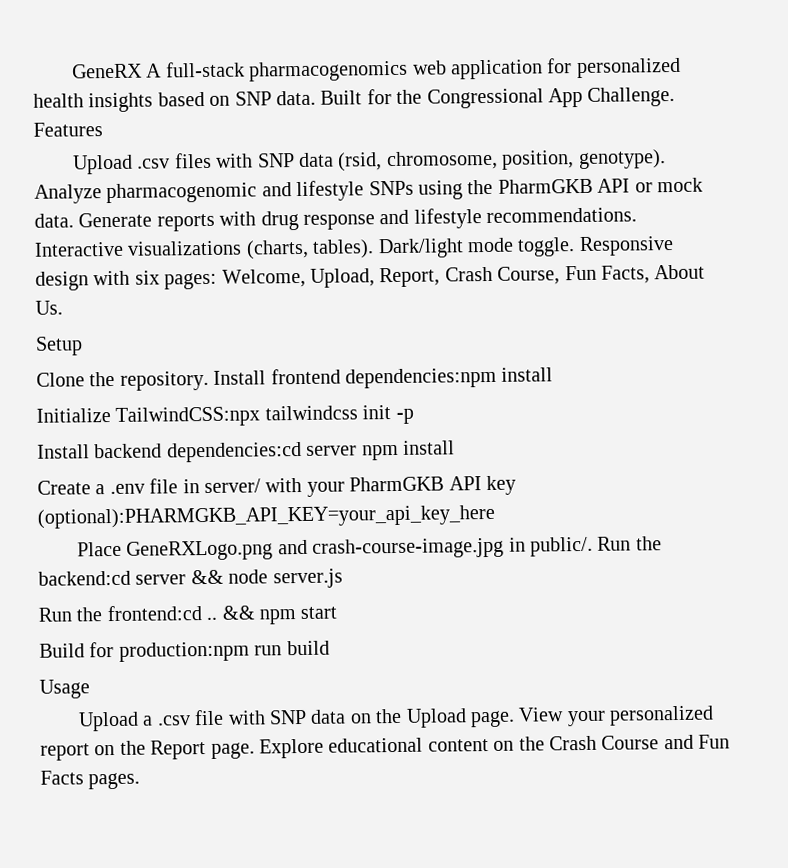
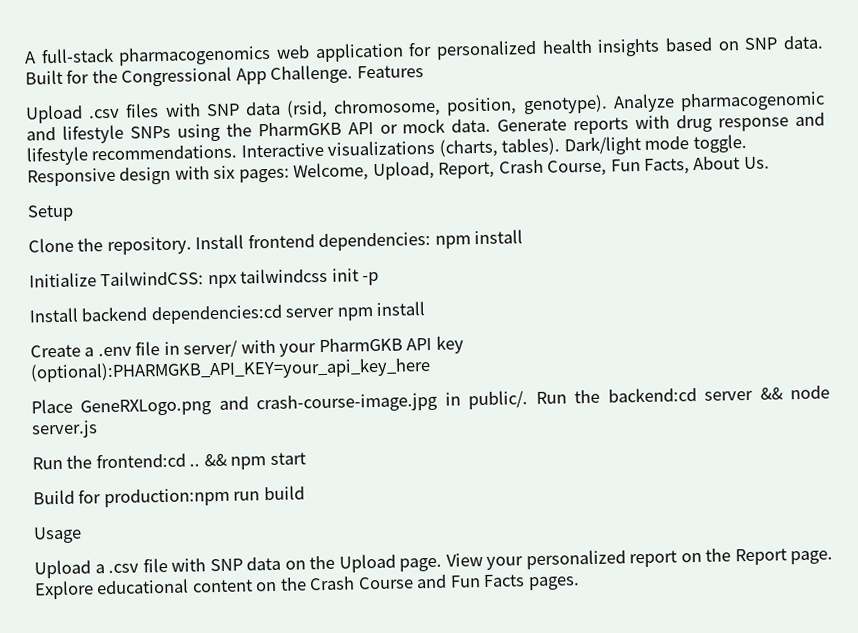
[72,63,144,79] GeneRX -> (24, 57) none
[345,367,497,389] dependencies:npm -> [318,231,471,252] dependencies: npm
[115,406,261,427] TailwindCSS:npx -> [100,270,237,289] TailwindCSS: npx

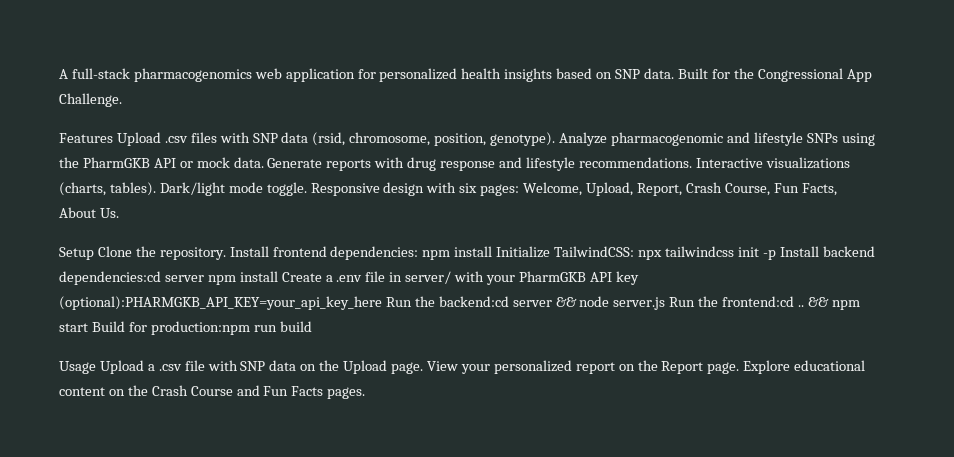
(354, 74) none -> (122, 100) //
(424, 72) // -> (113, 138) none
(74, 213) // -> (94, 253) none
(524, 237) // -> (493, 251) none
(380, 278) // -> (776, 255) none
(426, 308) // -> (278, 276) none
[31,390,529,417] // Place GeneRXLogo.png and crash-course-image.jpg in public/. -> (382, 303) none
(98, 429) // -> (666, 303) none
(306, 459) // -> (88, 327) none
(82, 535) // -> (96, 367) none

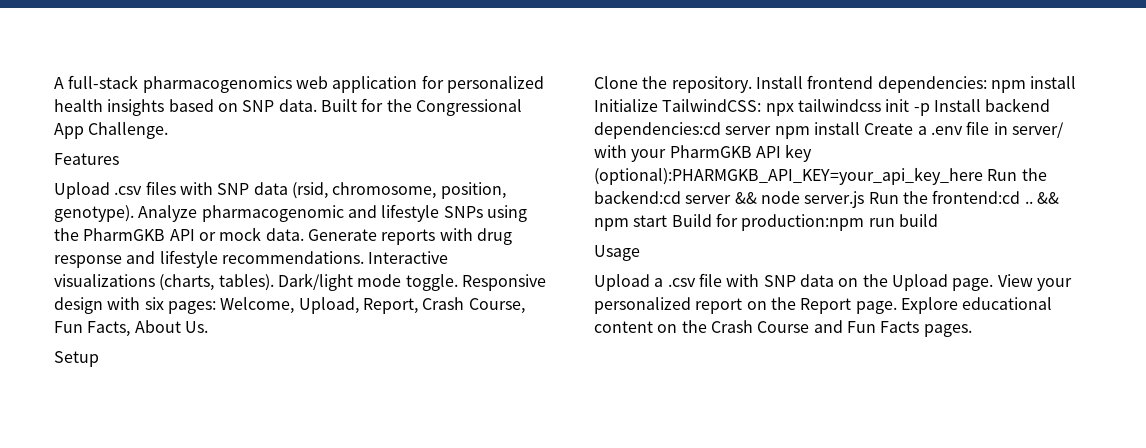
(113, 138) none -> (119, 159) //
(94, 253) none -> (99, 359) //
(96, 367) none -> (640, 253) //

